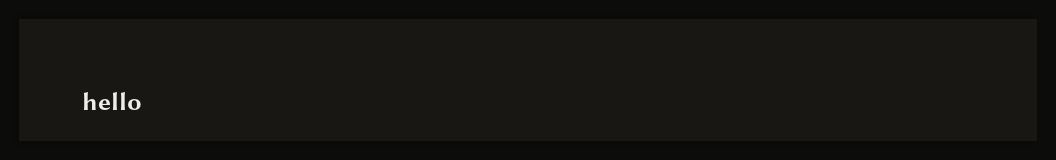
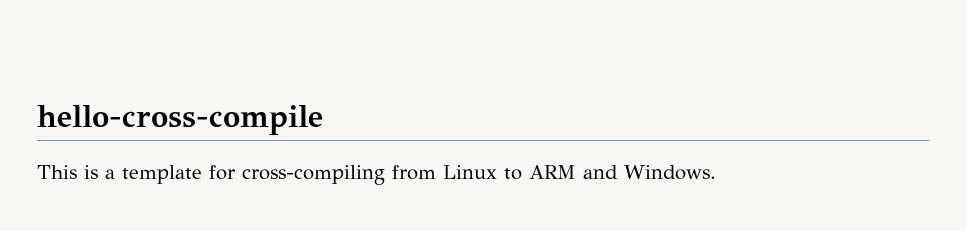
[82,92,142,110] hello -> [37,105,323,135] [37,165,716,185] hello-cross-compile // This is a template for cross-compiling from Linux to ARM and Windows.

